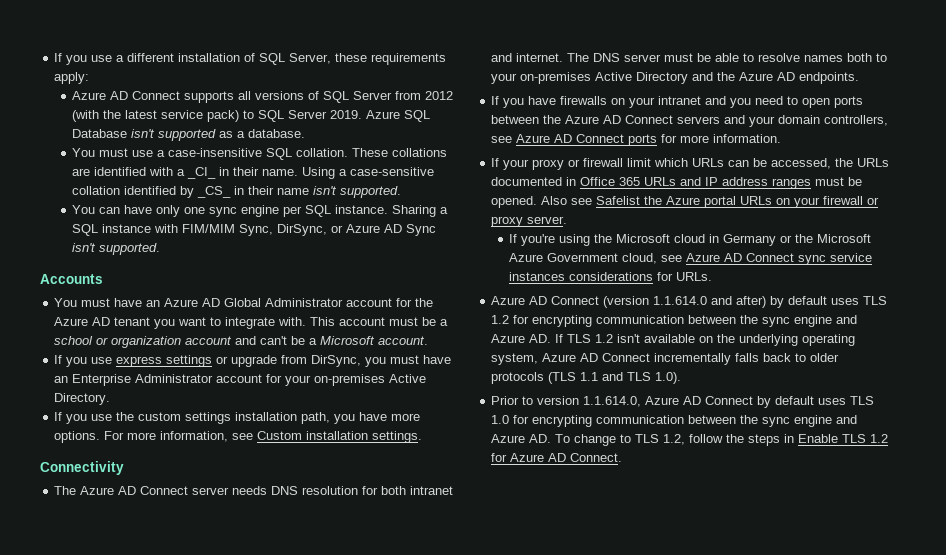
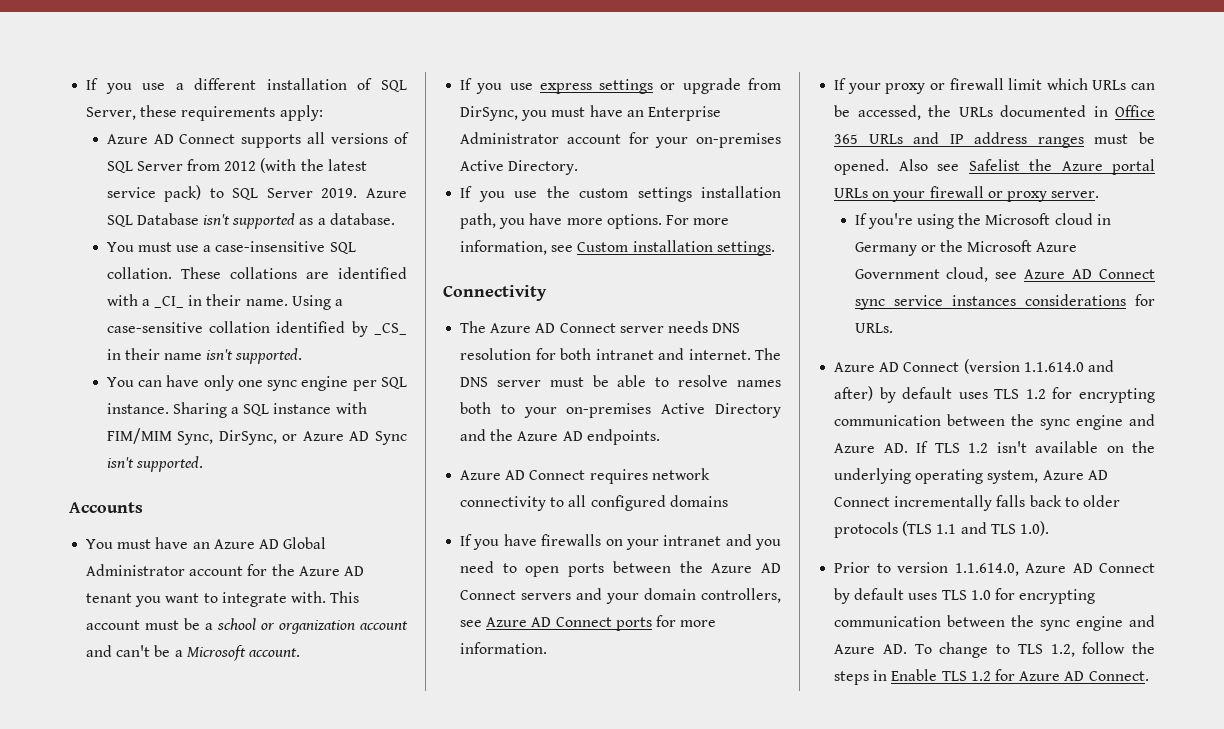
(860, 78) none -> [460,468,710,484] [460,495,728,511] // Azure AD Connect requires network connectivity to all configured domains

